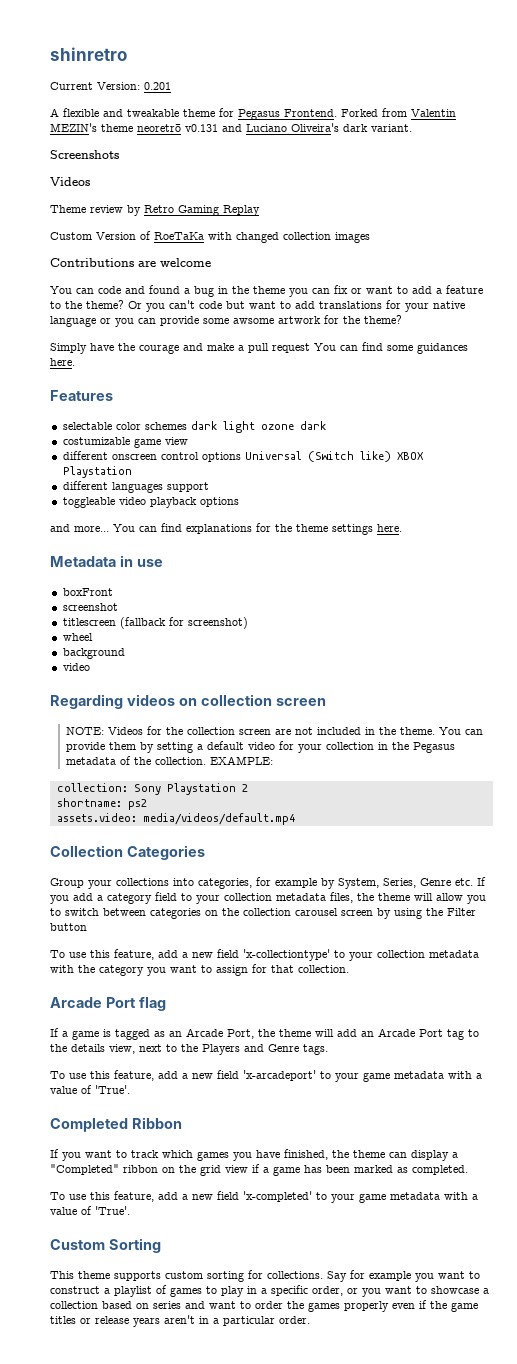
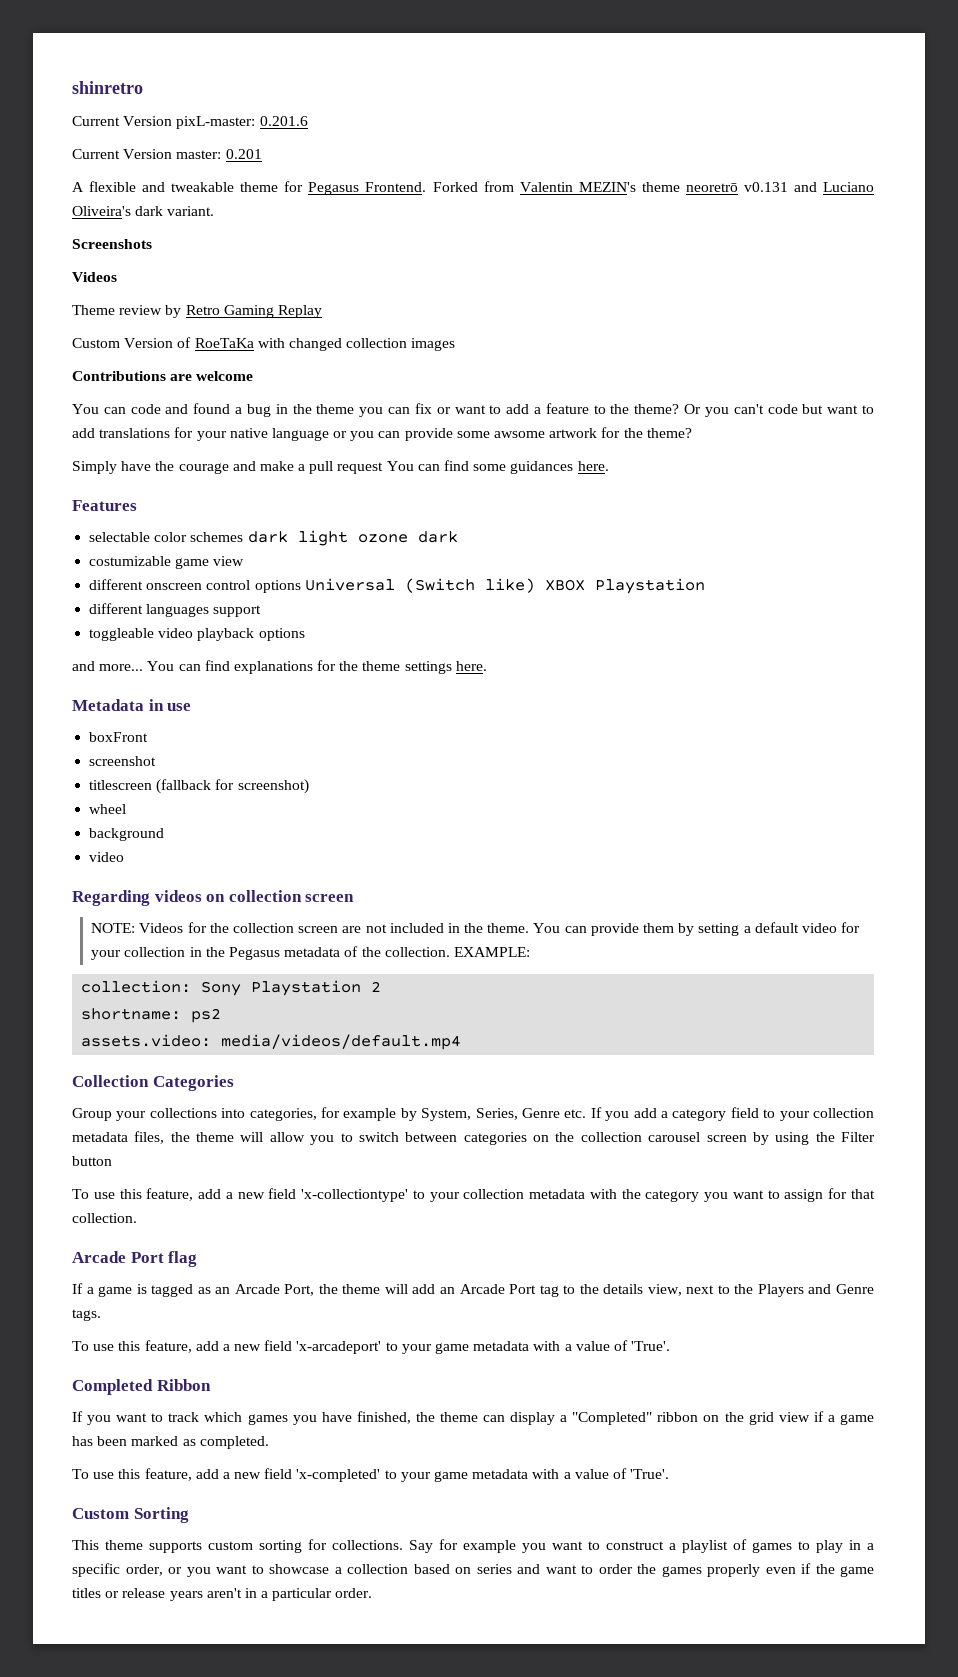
[97,82,140,90] Version: -> [123,116,308,129] [72,149,222,159] Version pixL-master: 0.201.6 // Current Version master:

